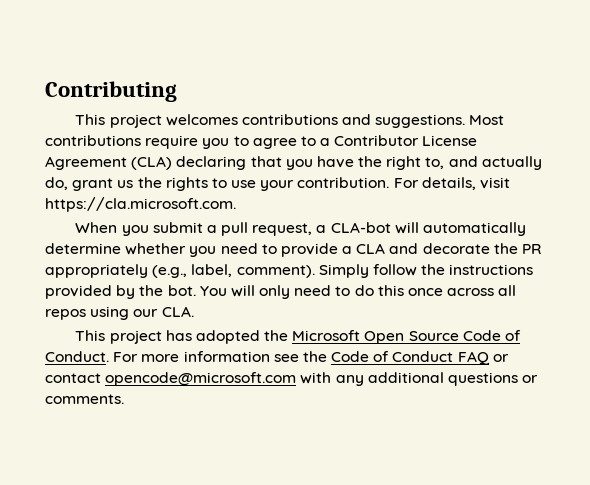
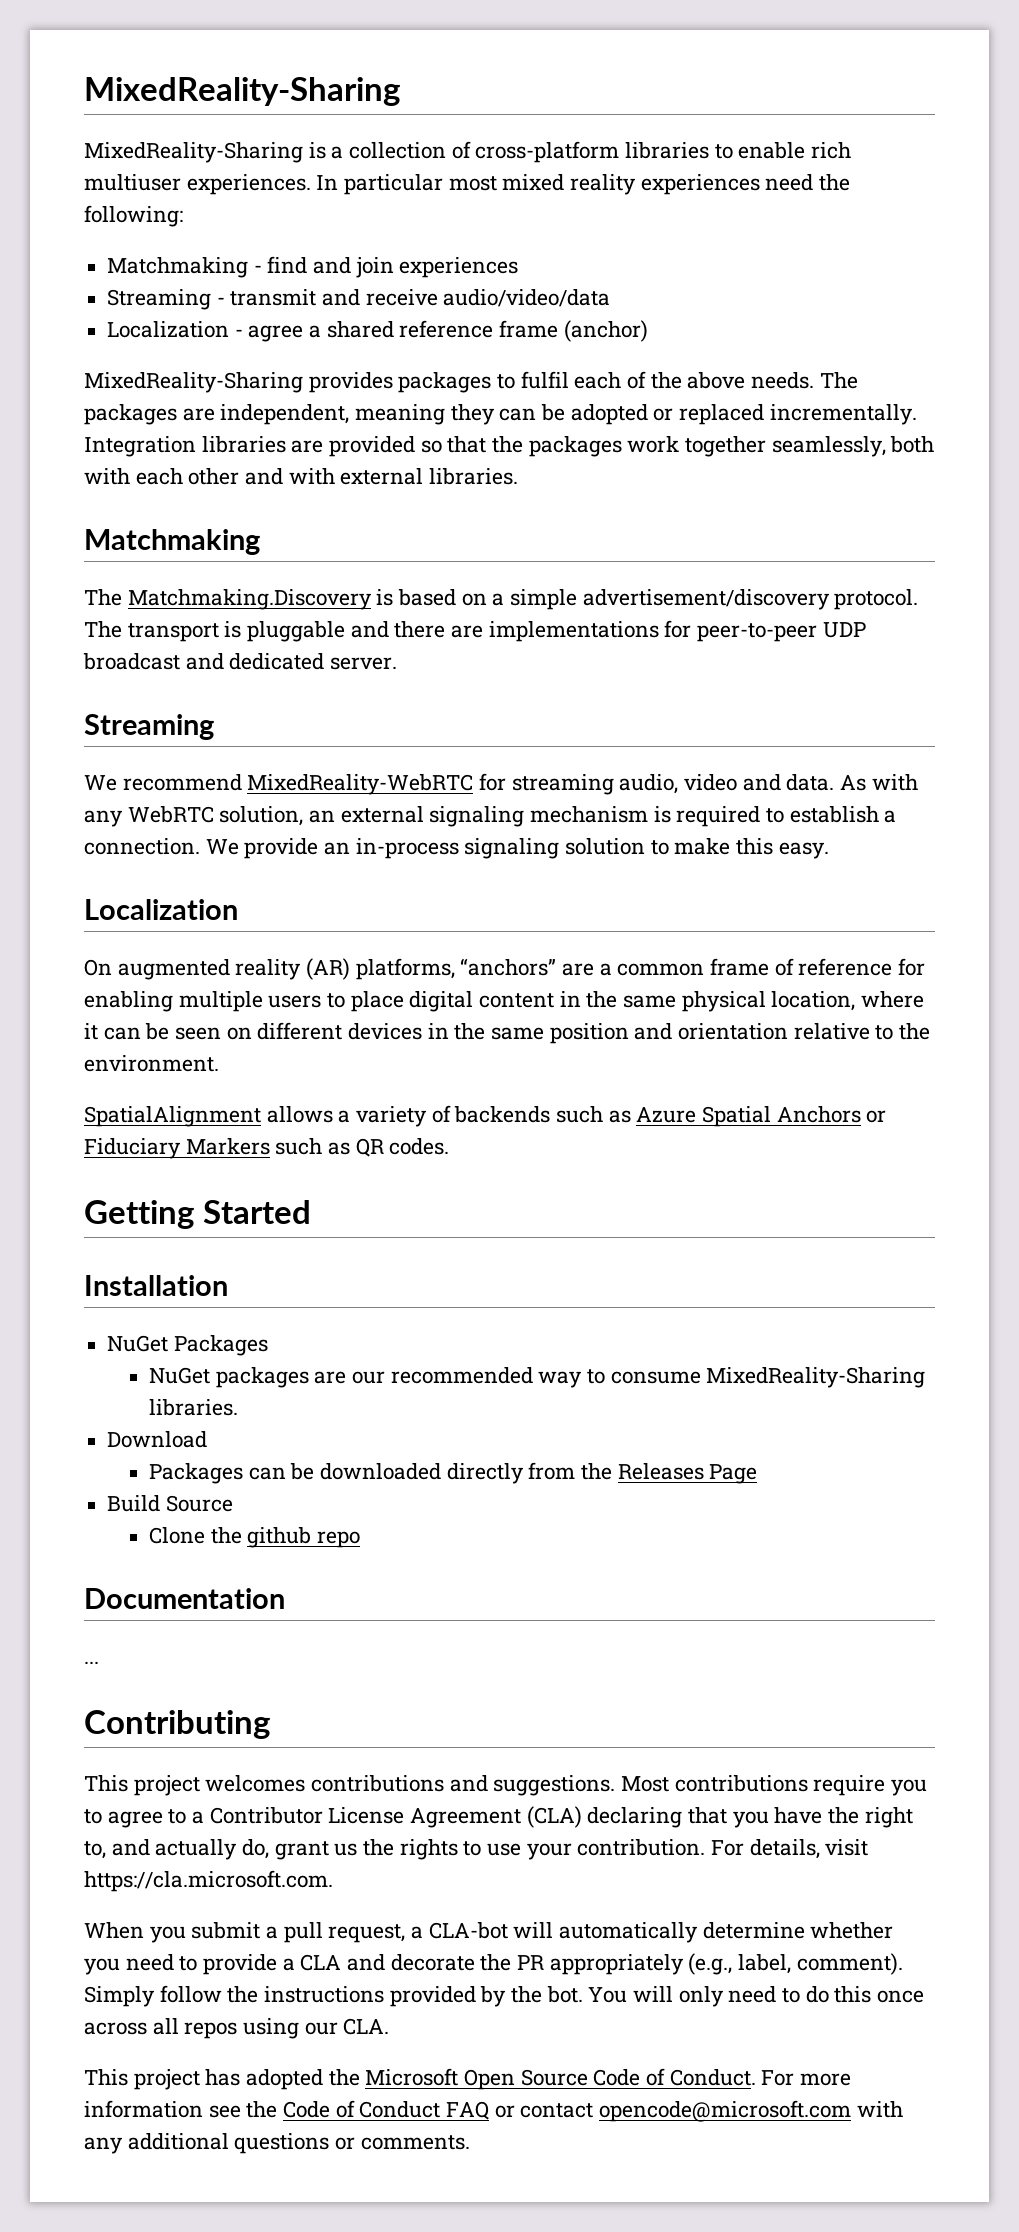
(45, 91) none -> [84,77,400,106] [84,141,852,163] [84,174,851,195] [84,205,183,227] [107,256,519,278] [107,289,611,310] [107,320,648,342] [84,371,858,393] [84,404,917,425] [84,436,935,457] [84,468,519,485] [84,529,260,555] [84,589,919,610] [84,620,866,642] [83,653,398,670] [84,714,214,740] [84,773,918,795] [84,806,897,827] [84,838,829,859] [84,899,238,920] [84,958,926,980] [84,991,925,1012] [84,1022,931,1044] [84,1055,219,1072] [84,1105,887,1127] [84,1138,450,1159] [84,1200,311,1229] [84,1275,228,1296] [107,1335,268,1356] [148,1367,926,1388] [148,1399,238,1416] [107,1431,208,1448] [148,1462,758,1484] [107,1495,233,1512] [148,1527,360,1548] [84,1588,285,1609] [84,1661,99,1664] MixedReality-Sharing // MixedReality-Sharing is a collection of cross-platform libraries to enable rich multiuser experiences. In particular most mixed reality experiences need the following: // Matchmaking - find and join experiences // Streaming - transmit and receive audio/video/data // Localization - agree a shared reference frame (anchor) // MixedReality-Sharing provides packages to fulfil each of the above needs. The packages are independent, meaning they can be adopted or replaced incrementally. Integration libraries are provided so that the packages work together seamlessly, both with each other and with external libraries. // Matchmaking // The Matchmaking.Discovery is based on a simple advertisement/discovery protocol. The transport is pluggable and there are implementations for peer-to-peer UDP broadcast and dedicated server. // Streaming // We recommend MixedReality-WebRTC for streaming audio, video and data. As with any WebRTC solution, an external signaling mechanism is required to establish a connection. We provide an in-process signaling solution to make this easy. // Localization // On augmented reality (AR) platforms, “anchors” are a common frame of reference for enabling multiple users to place digital content in the same physical location, where it can be seen on different devices in the same position and orientation relative to the environment. // SpatialAlignment allows a variety of backends such as Azure Spatial Anchors or Fiduciary Markers such as QR codes. // Getting Started // Installation // NuGet Packages // NuGet packages are our recommended way to consume MixedReality-Sharing libraries. // Download // Packages can be downloaded directly from the Releases Page // Build Source // Clone the github repo // Documentation // ... //

